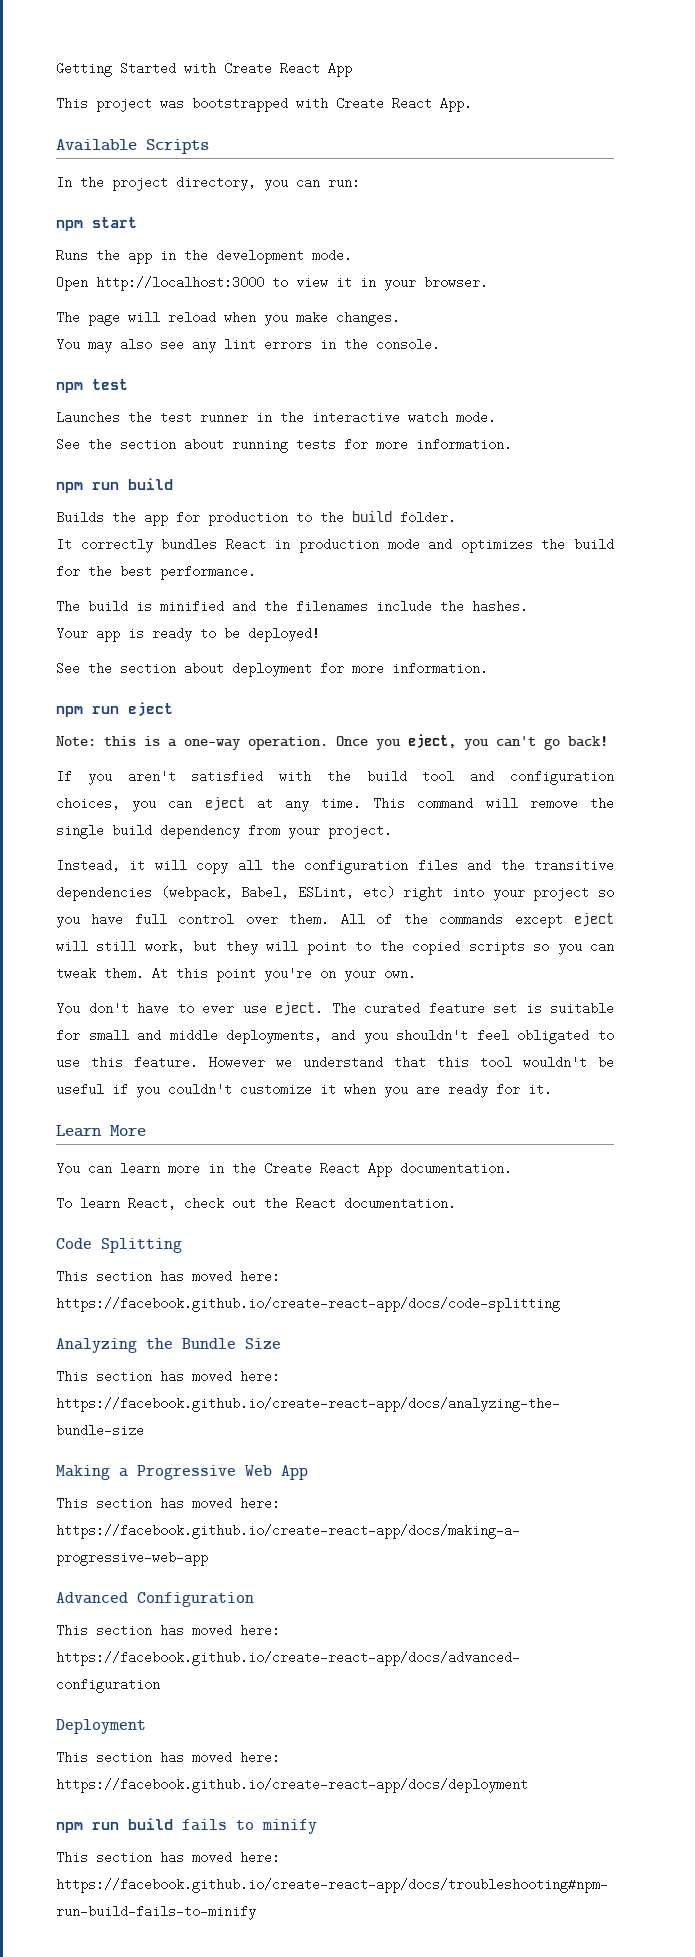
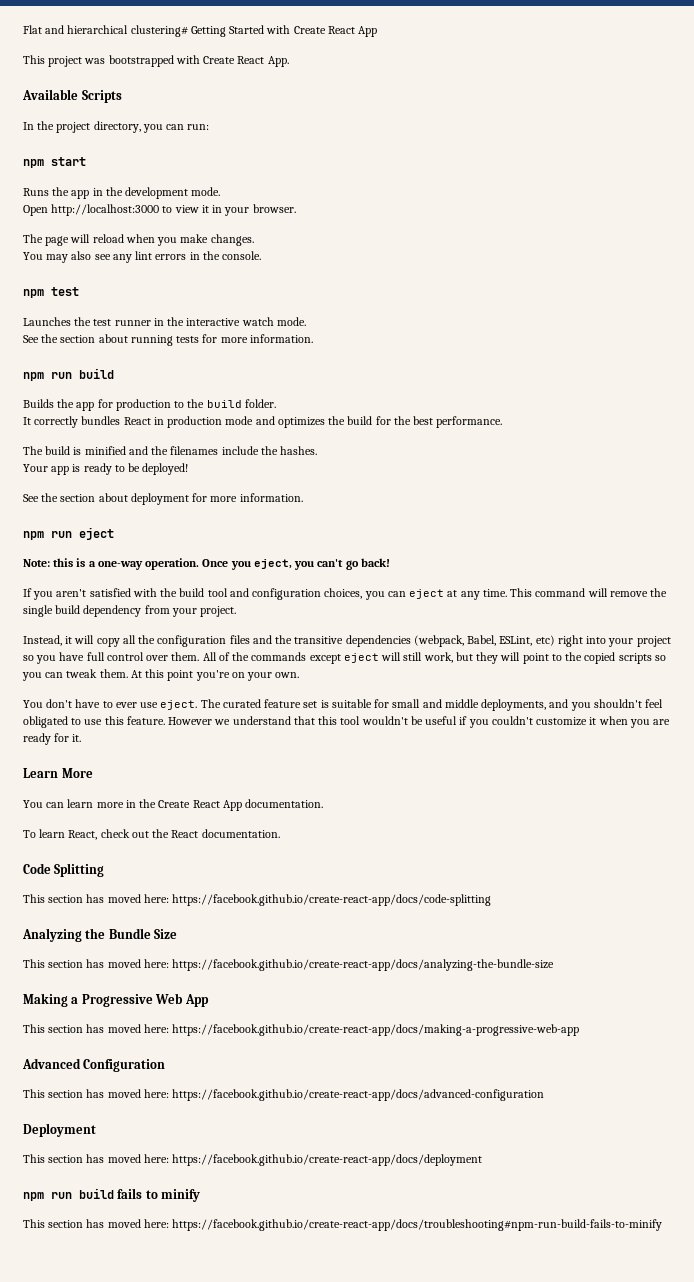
(56, 69) none -> [23,25,188,37] Flat and hierarchical clustering#

